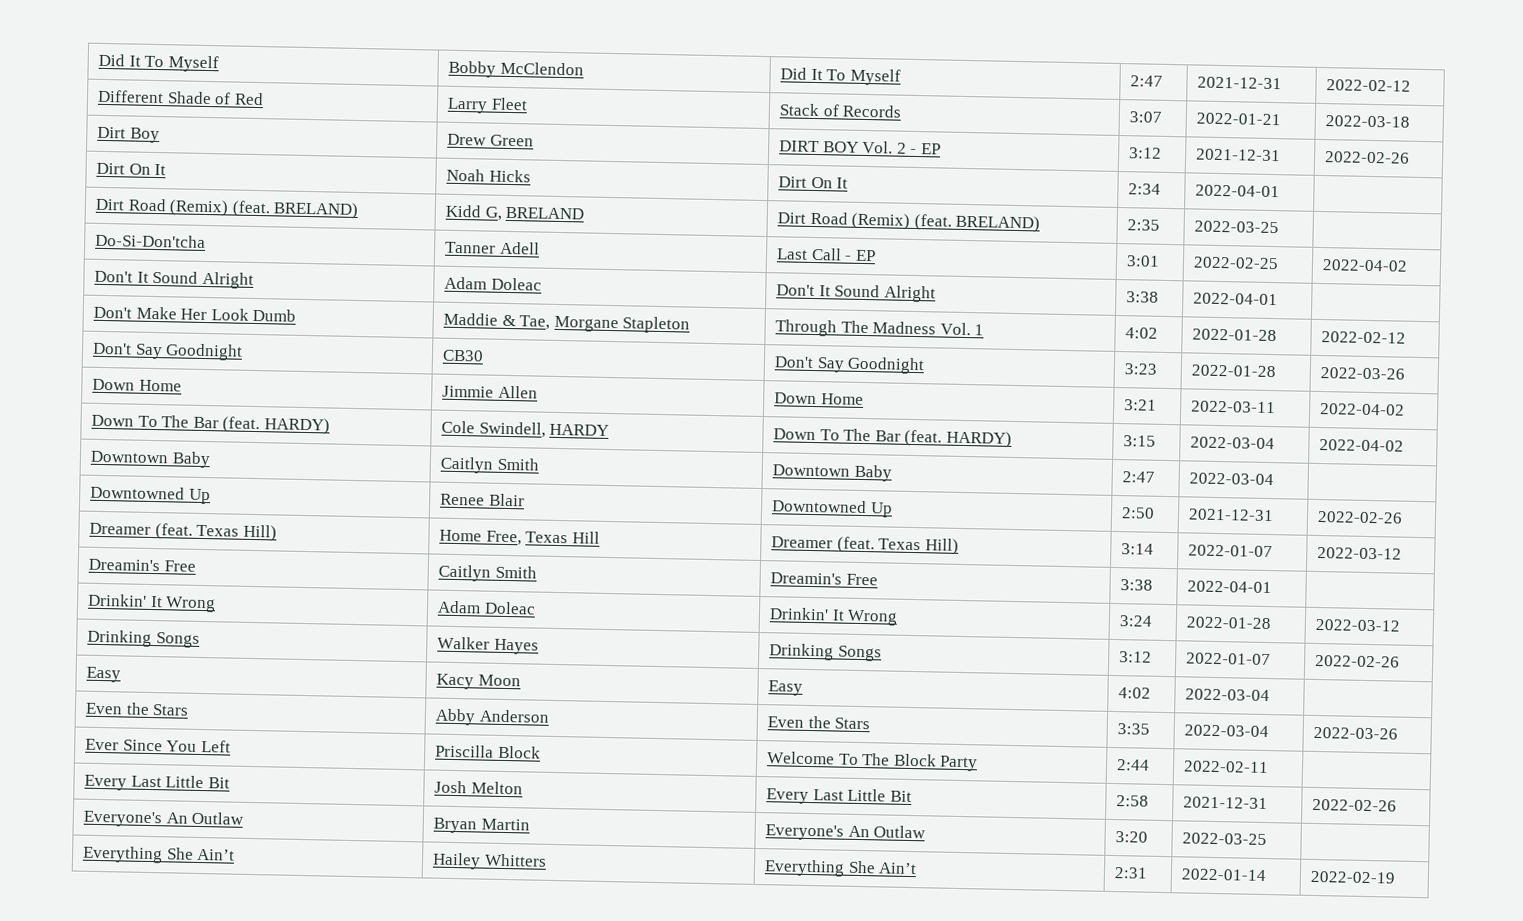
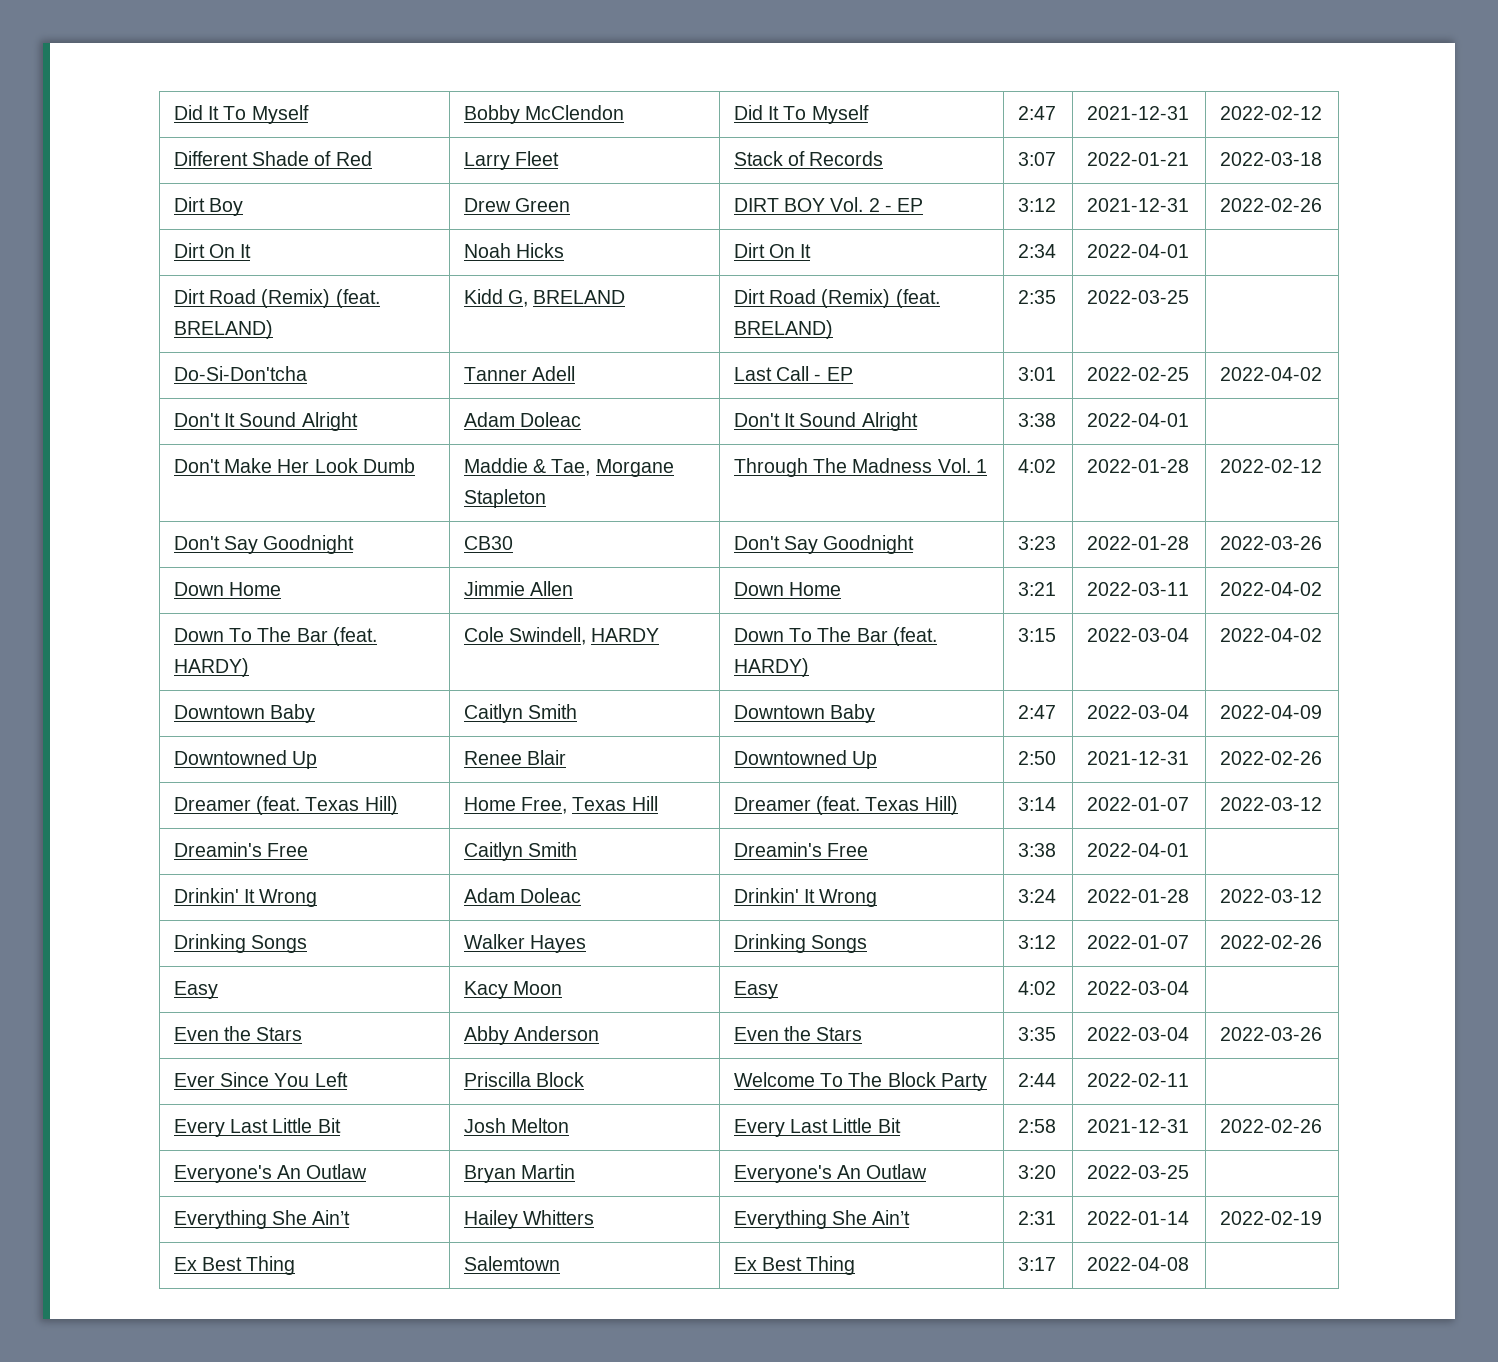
(1274, 479) none -> [1219,705,1322,719] 2022-04-09
(1395, 877) none -> [173,1256,296,1275] [463,1256,560,1271] [733,1256,856,1275] [1017,1257,1056,1271] [1086,1257,1189,1271] // Ex Best Thing | Salemtown | Ex Best Thing | 3:17 | 2022-04-08 |

